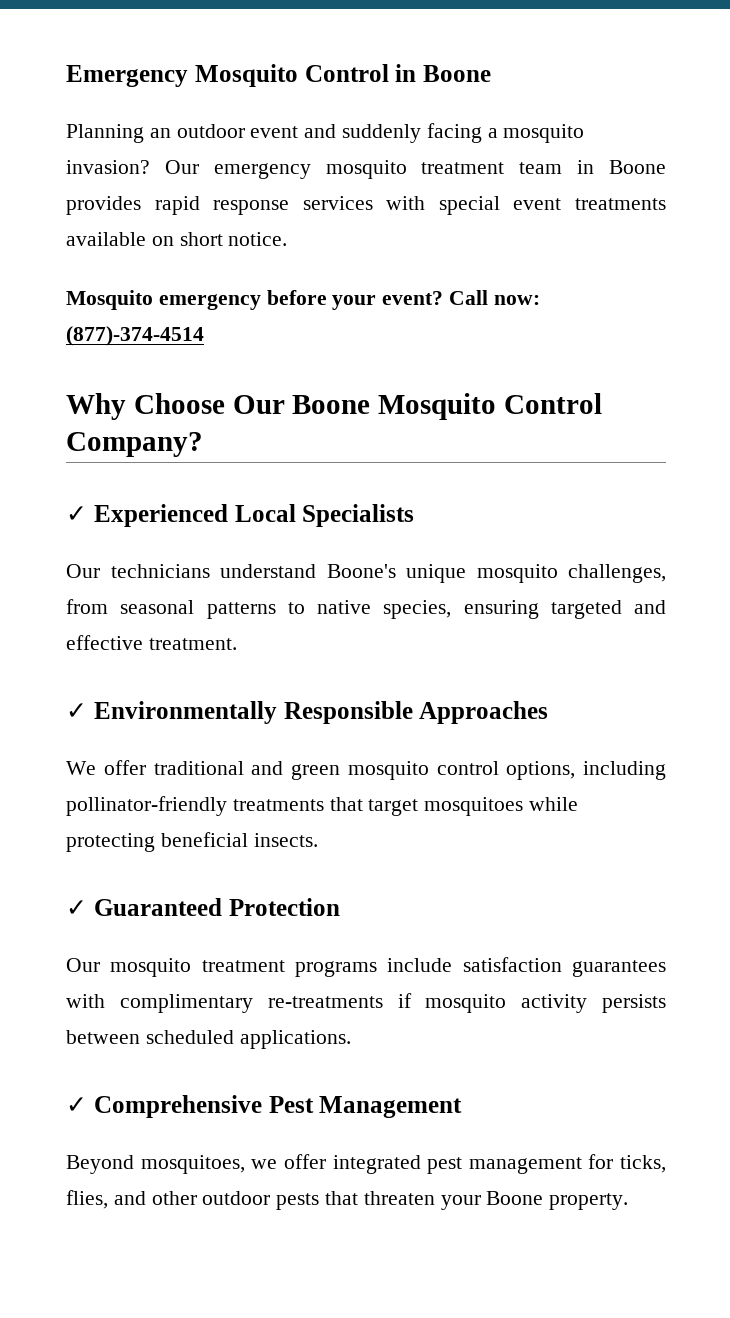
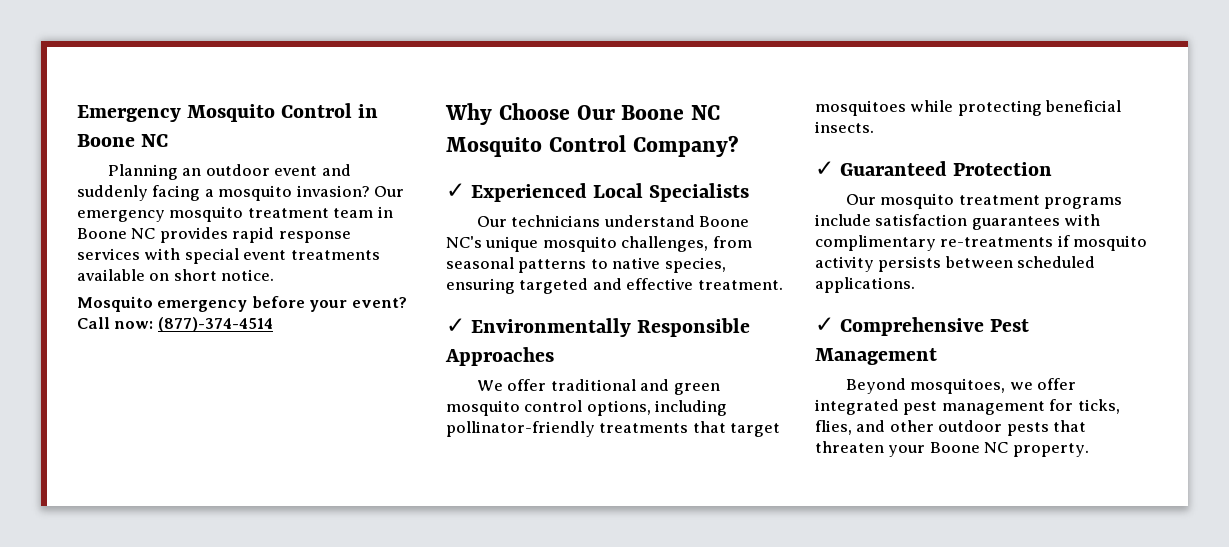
(491, 73) none -> [141,134,169,147] NC
(666, 167) none -> [131,228,156,239] NC
(371, 404) none -> [691,105,720,120] NC
[326,564,396,578] Boone's -> [699,216,750,227] [446,236,482,248] Boone NC's
(544, 1198) none -> [984,442,1009,453] NC

